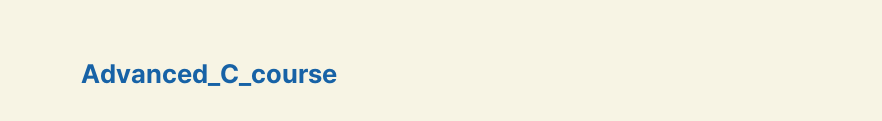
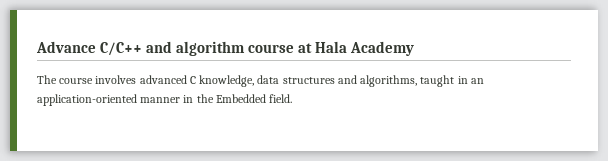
[81,64,337,86] Advanced_C_course -> [36,41,415,56] [37,75,484,87] [37,94,293,106] Advance C/C++ and algorithm course at Hala Academy // The course involves advanced C knowledge, data structures and algorithms, taught in an application-oriented manner in the Embedded field.

